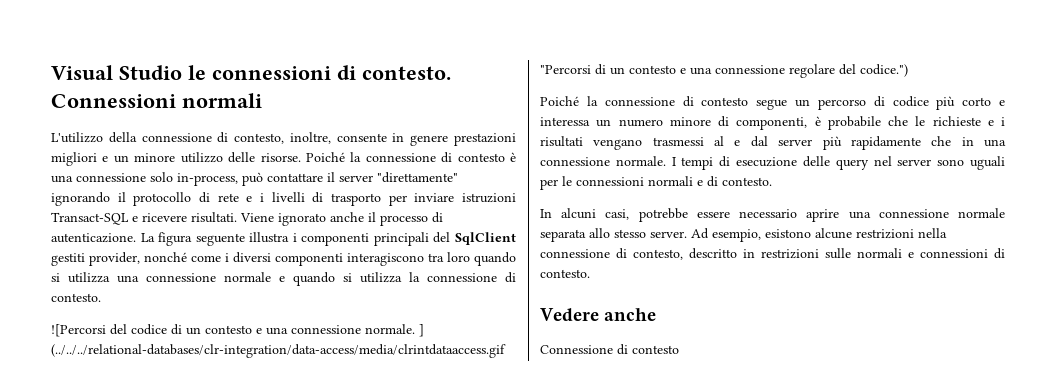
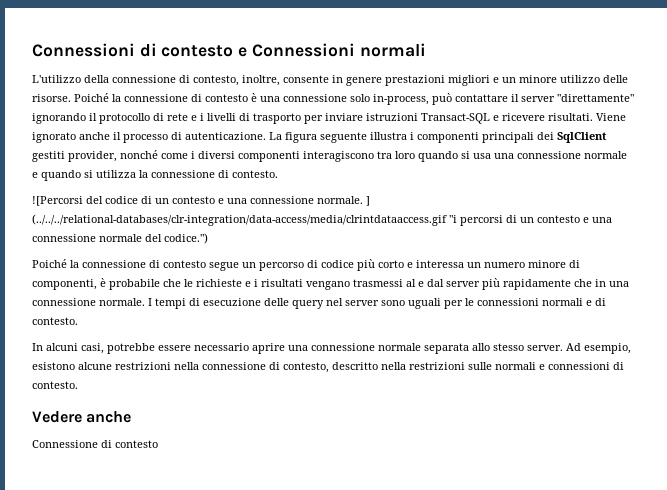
[51,65,451,80] Visual Studio le connessioni di contesto. -> [32,43,248,57] Connessioni di contesto e
[433,232,451,243] del -> [537,132,554,140] dei
[68,272,110,283] utilizza -> [473,153,491,159] usa
[540,64,835,78] "Percorsi di un contesto e una connessione regolare -> [449,215,612,226] [32,234,142,242] "i percorsi di un contesto e una connessione normale
[743,249,755,258] in -> [381,362,406,370] nella

